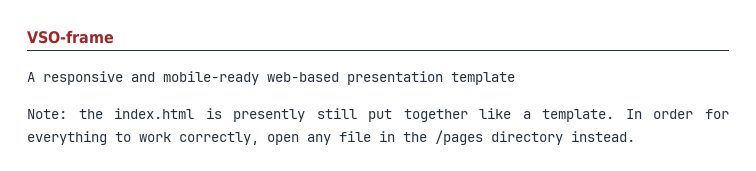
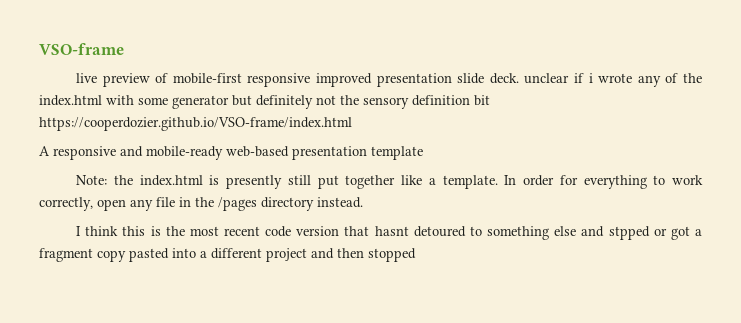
(114, 37) none -> [76,73,702,87] [39,95,490,109] [39,117,352,131] // live preview of mobile-first responsive improved presentation slide deck. unclear if i wrote any of the index.html with some generator but definitely not the sensory definition bit https://cooperdozier.github.io/VSO-frame/index.html
(635, 136) none -> [76,226,703,240] [39,248,416,262] // I think this is the most recent code version that hasnt detoured to something else and stpped or got a fragment copy pasted into a different project and then stopped

